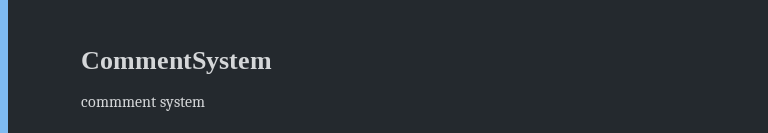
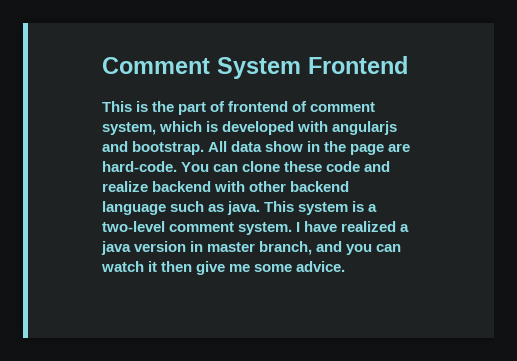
[81,52,272,74] [81,97,206,111] CommentSystem // commment system -> [102,56,408,79] [102,101,376,115] [102,121,398,135] [102,141,411,155] [102,161,391,172] [102,181,350,192] [102,201,378,215] [102,221,410,235] [101,241,402,255] [101,261,346,275] Comment System Frontend // This is the part of frontend of comment system, which is developed with angularjs and bootstrap. All data show in the page are hard-code. You can clone these code and realize backend with other backend language such as java. This system is a two-level comment system. I have realized a java version in master branch, and you can watch it then give me some advice.

